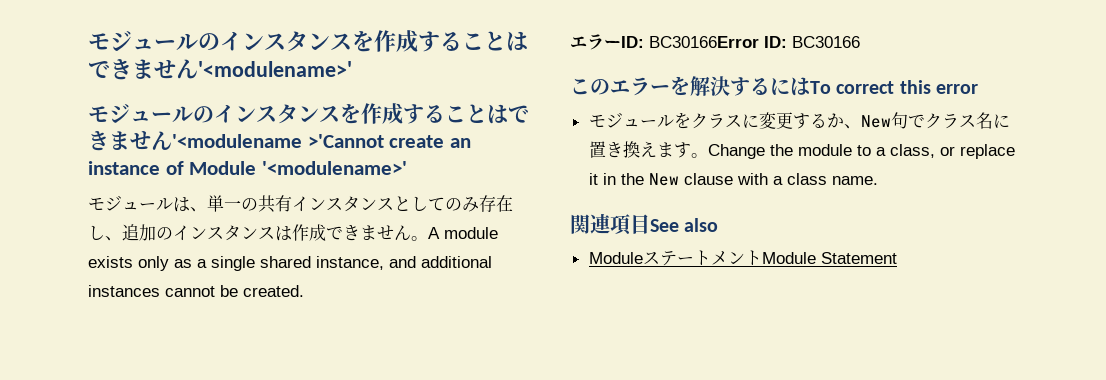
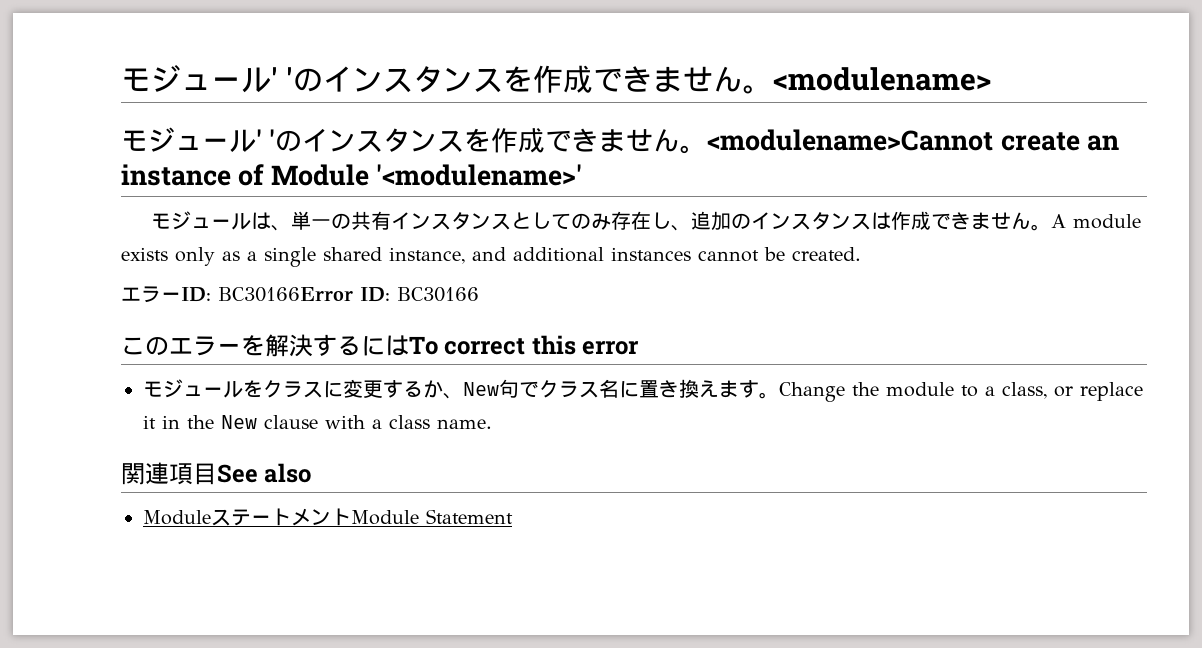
[88,30,528,53] [88,59,352,80] [88,103,529,125] [88,131,384,151] モジュールのインスタンスを作成することはできません'<modulename>' // モジュールのインスタンスを作成することはできません'<modulename >'Cannot -> [121,65,992,94] [121,127,994,154] モジュール' 'のインスタンスを作成できません。<modulename> // モジュール' 'のインスタンスを作成できません。<modulename>Cannot

